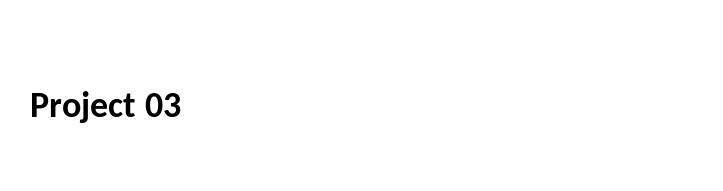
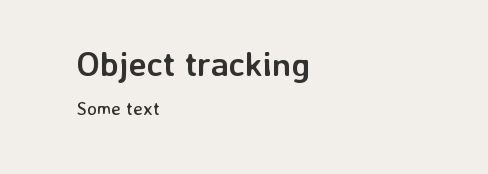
[30,91,181,123] Project 03 -> [77,52,310,83] [77,102,161,115] Object tracking // Some text

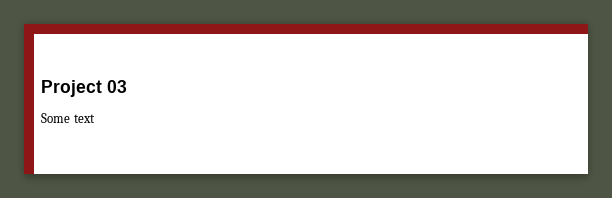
[77,52,310,83] Object tracking -> [41,80,127,97] Project 03

